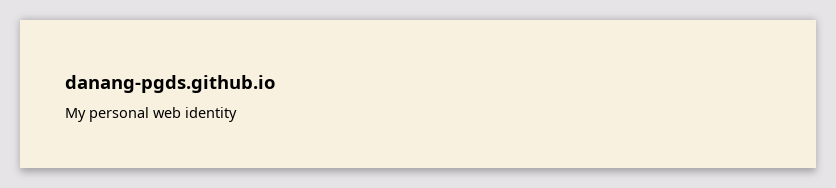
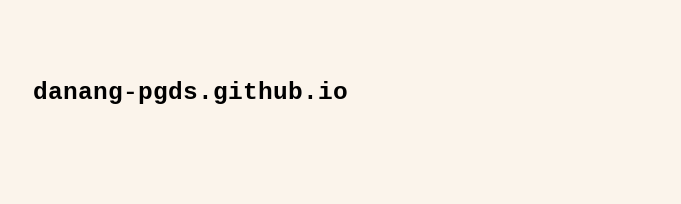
[65,107,237,122] // My personal web identity -> (348, 92) none

